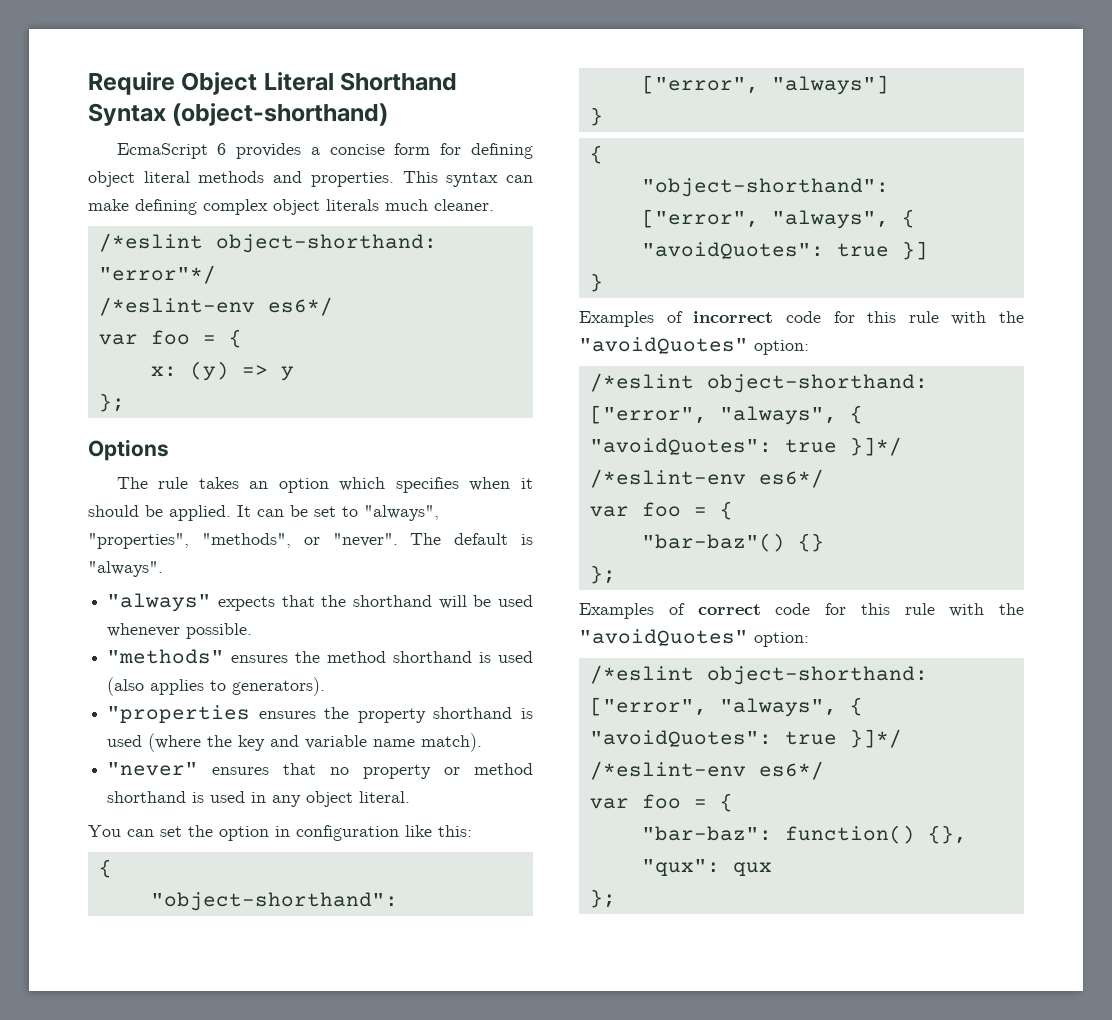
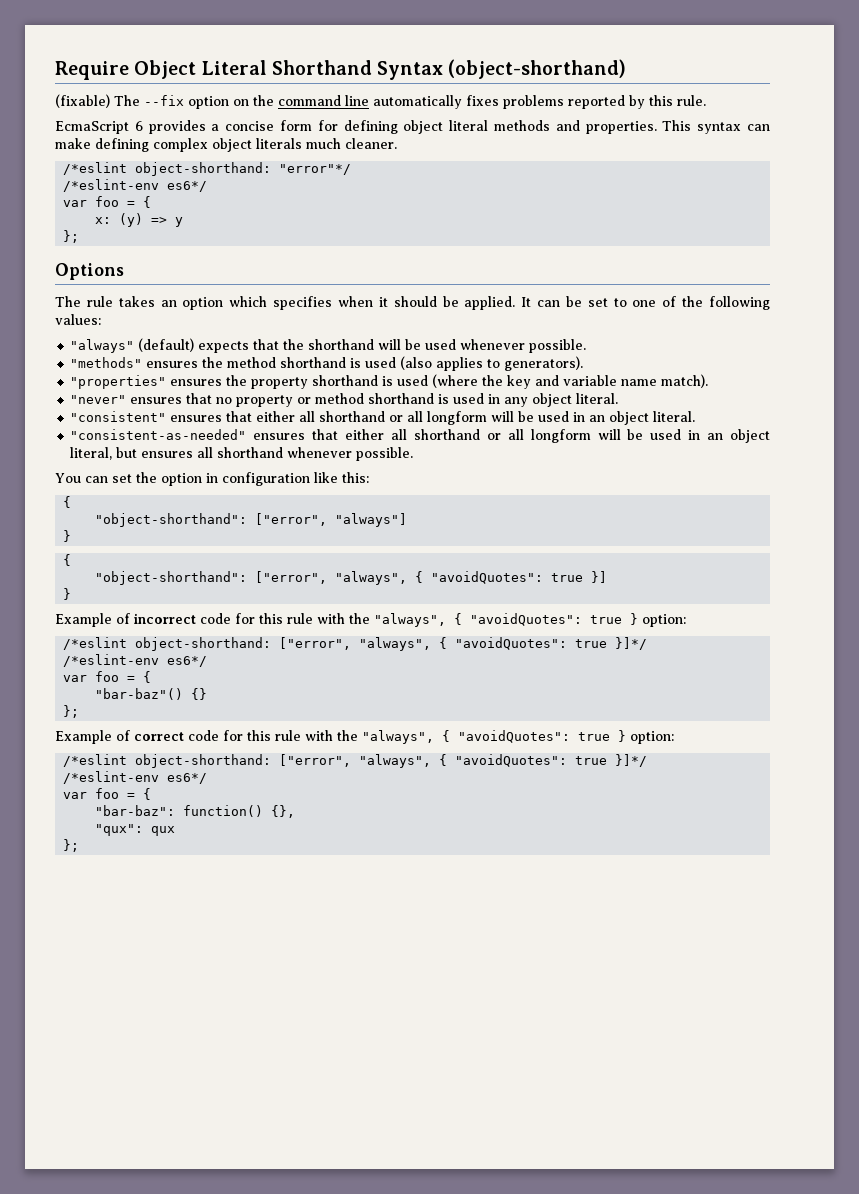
(389, 114) none -> [55,94,706,109] // (fixable) The --fix option on the command line automatically fixes problems reported by this rule.
[364,505,439,521] [88,533,533,549] [88,561,163,577] "always", "properties", "methods", or "never". The default is "always". -> [632,296,771,310] [55,314,101,325] one of the following values:
(212, 602) none -> [138,338,195,352] (default)
[107,705,251,723] "properties -> [70,375,167,389] "properties"
(411, 797) none -> [70,411,696,425] [70,429,770,443] [70,447,414,461] // "consistent" ensures that either all shorthand or all longform will be used in an object literal. // "consistent-as-needed" ensures that either all shorthand or all longform will be used in an object literal, but ensures all shorthand whenever possible.
[579,311,654,327] Examples -> [55,613,112,627] Example
[579,337,748,354] "avoidQuotes" -> [374,613,638,627] "always", { "avoidQuotes": true }
[579,603,654,619] Examples -> [55,730,112,744] Example
[579,629,748,646] "avoidQuotes" -> [362,730,626,744] "always", { "avoidQuotes": true }

